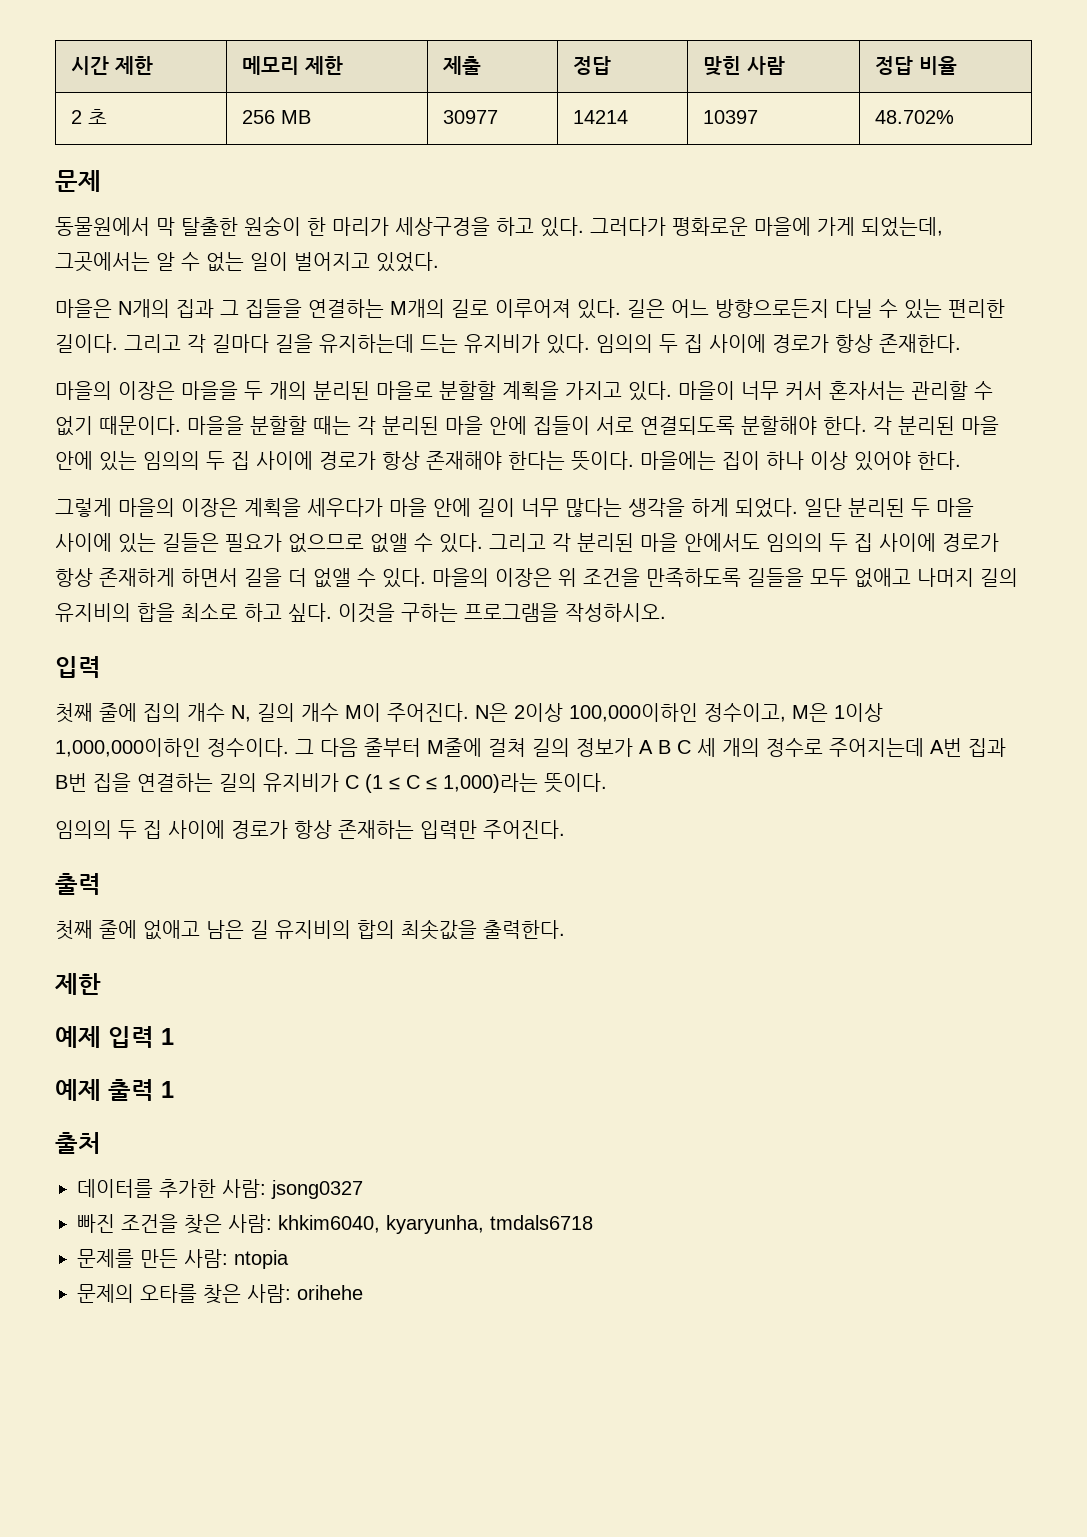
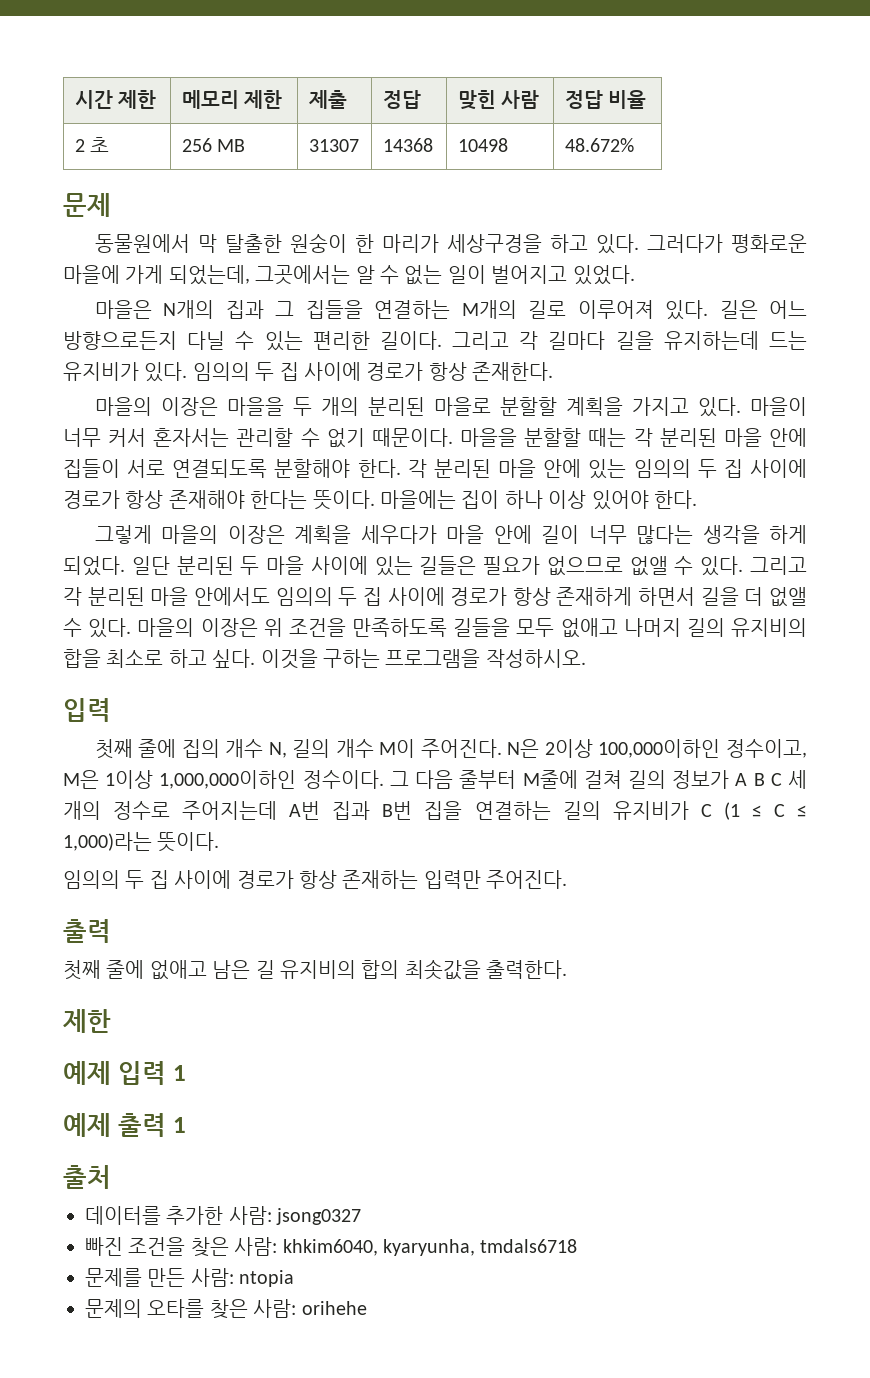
[442,110,498,124] [572,110,628,124] [702,110,758,124] [874,110,954,124] 30977 | 14214 | 10397 | 48.702% -> [308,139,359,152] [382,138,433,152] [457,138,508,152] [564,138,634,152] 31307 | 14368 | 10498 | 48.672%

